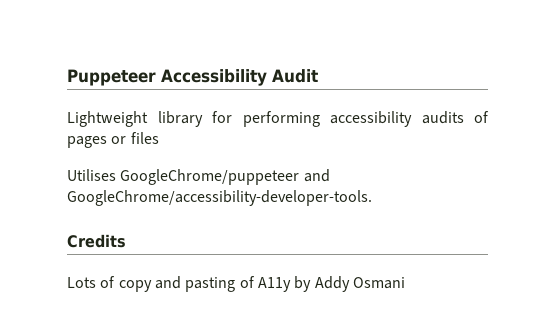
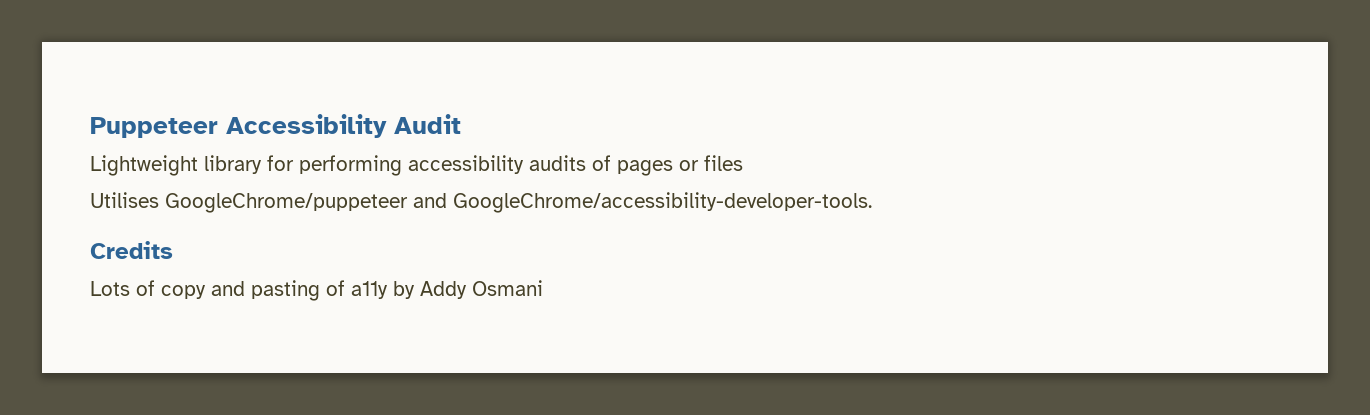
[257,277,291,292] A11y -> [351,281,388,299] a11y

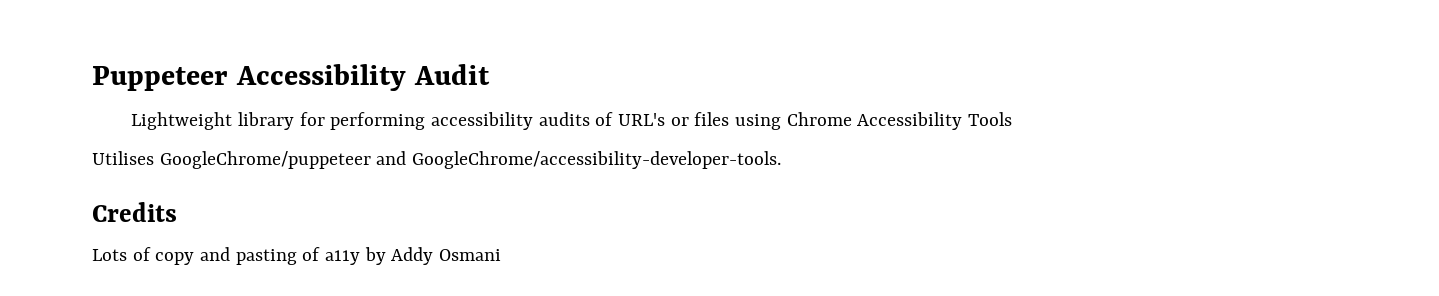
[617,160,673,176] pages -> [618,113,666,126] URL's
(743, 163) none -> [735,112,1013,130] using Chrome Accessibility Tools

